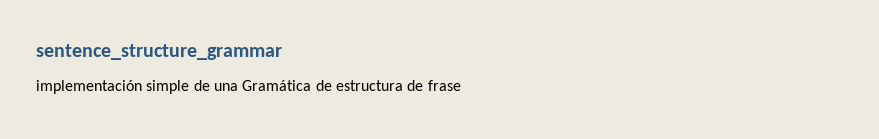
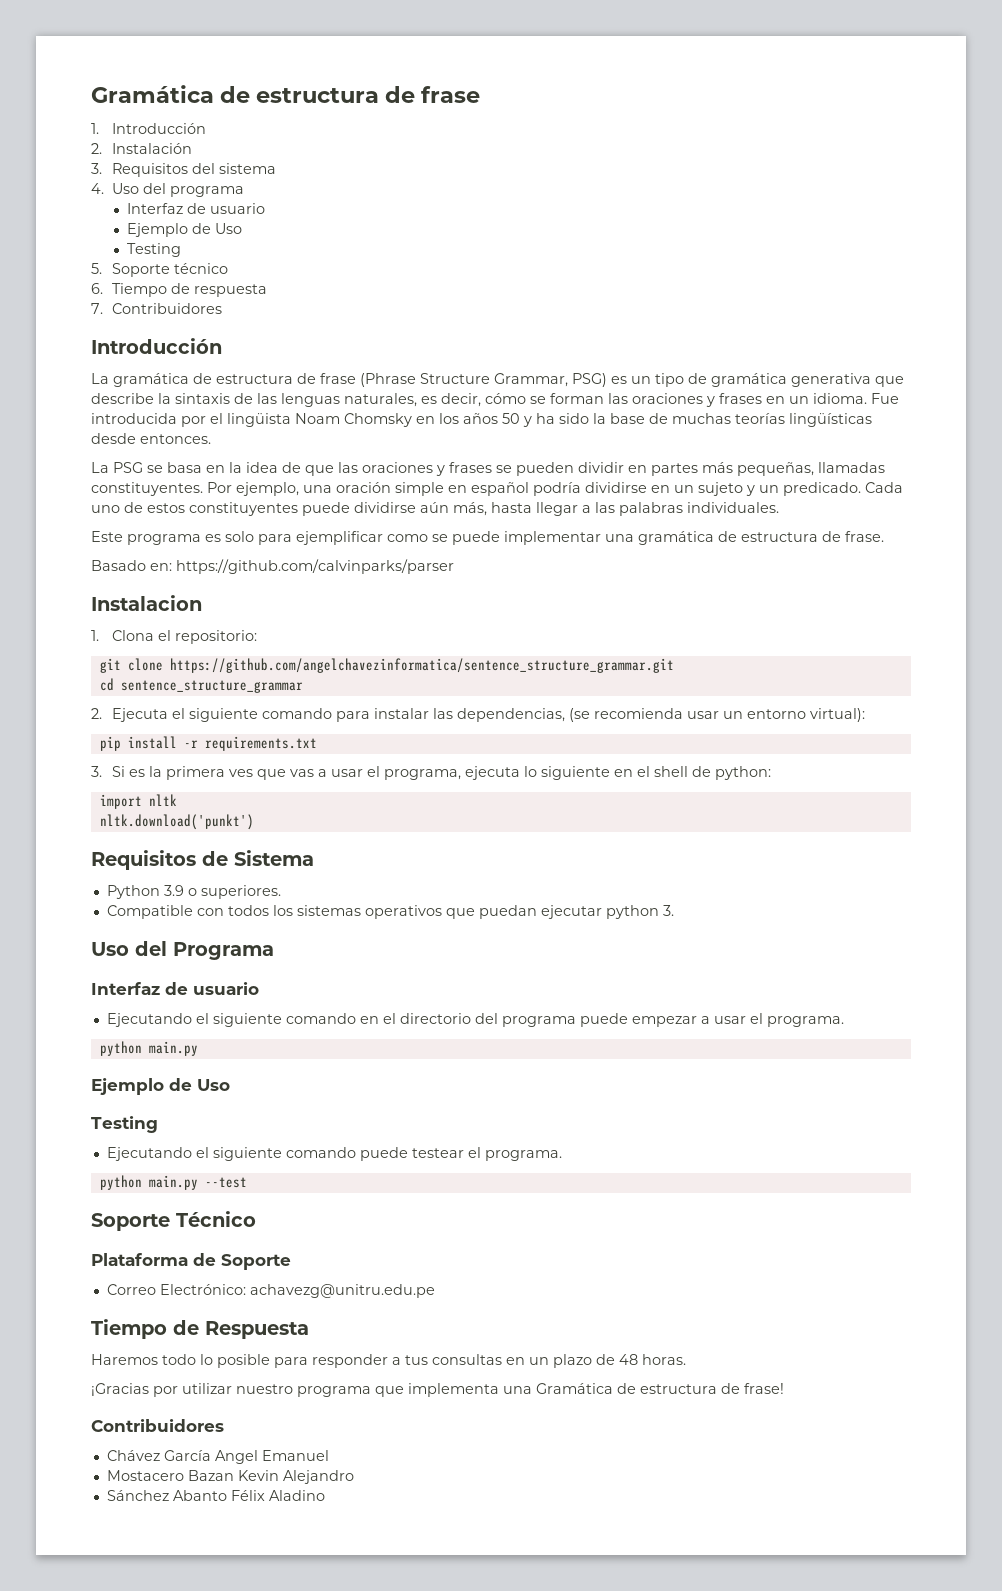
[36,44,282,60] [36,80,210,94] sentence_structure_grammar // implementación simple de -> [91,85,481,103] [91,123,206,134] [91,143,192,154] [91,163,276,177] [91,183,244,197] [127,203,266,214] [127,223,243,237] [127,243,182,257] [91,263,228,277] [91,283,267,297] [91,303,222,314] [91,338,222,354] [91,373,904,387] [91,393,899,407] [91,413,872,427] [91,433,211,444] [91,462,885,476] [91,482,903,496] [91,502,779,516] [91,531,884,545] [91,559,454,574] [91,595,202,611] [91,630,257,644] [99,658,674,673] [99,678,303,693] [91,708,865,722] [99,736,317,751] [91,766,771,780] [99,794,177,809] [99,814,254,830] [91,850,314,870] [106,885,281,899] [106,905,674,919] [91,941,274,960] [91,982,259,995] [106,1013,844,1027] [99,1041,198,1056] [91,1078,230,1095] [91,1116,158,1133] [106,1147,562,1161] [99,1175,247,1190] [91,1211,256,1231] [91,1253,291,1270] [106,1284,435,1298] [91,1319,309,1339] [91,1354,686,1368] [91,1383,499,1397] Gramática de estructura de frase // 1. Introducción // 2. Instalación // 3. Requisitos del sistema // 4. Uso del programa // Interfaz de usuario // Ejemplo de Uso // Testing // 5. Soporte técnico // 6. Tiempo de respuesta // 7. Contribuidores // Introducción // La gramática de estructura de frase (Phrase Structure Grammar, PSG) es un tipo de gramática generativa que describe la sintaxis de las lenguas naturales, es decir, cómo se forman las oraciones y frases en un idioma. Fue introducida por el lingüista Noam Chomsky en los años 50 y ha sido la base de muchas teorías lingüísticas desde entonces. // La PSG se basa en la idea de que las oraciones y frases se pueden dividir en partes más pequeñas, llamadas constituyentes. Por ejemplo, una oración simple en español podría dividirse en un sujeto y un predicado. Cada uno de estos constituyentes puede dividirse aún más, hasta llegar a las palabras individuales. // Este programa es solo para ejemplificar como se puede implementar una gramática de estructura de frase. // Basado en: https://github.com/calvinparks/parser // Instalacion // 1. Clona el repositorio: // git clone https://github.com/angelchavezinformatica/sentence_structure_grammar.git // cd sentence_structure_grammar // 2. Ejecuta el siguiente comando para instalar las dependencias, (se recomienda usar un entorno virtual): // pip install -r requirements.txt // 3. Si es la primera ves que vas a usar el programa, ejecuta lo siguiente en el shell de python: // import nltk // nltk.download('punkt') // Requisitos de Sistema // Python 3.9 o superiores. // Compatible con todos los sistemas operativos que puedan ejecutar python 3. // Uso del Programa // Interfaz de usuario // Ejecutando el siguiente comando en el directorio del programa puede empezar a usar el programa. // python main.py // Ejemplo de Uso // Testing // Ejecutando el siguiente comando puede testear el programa. // python main.py --test // Soporte Técnico // Plataforma de Soporte // Correo Electrónico: achavezg@unitru.edu.pe // Tiempo de Respuesta // Haremos todo lo posible para responder a tus consultas en un plazo de 48 horas. // ¡Gracias por utilizar nuestro programa que implementa
[427,80,461,91] frase -> [744,1383,784,1394] [91,1419,224,1432] [106,1450,329,1464] [106,1470,354,1484] [106,1490,325,1501] frase! // Contribuidores // Chávez García Angel Emanuel // Mostacero Bazan Kevin Alejandro // Sánchez Abanto Félix Aladino

